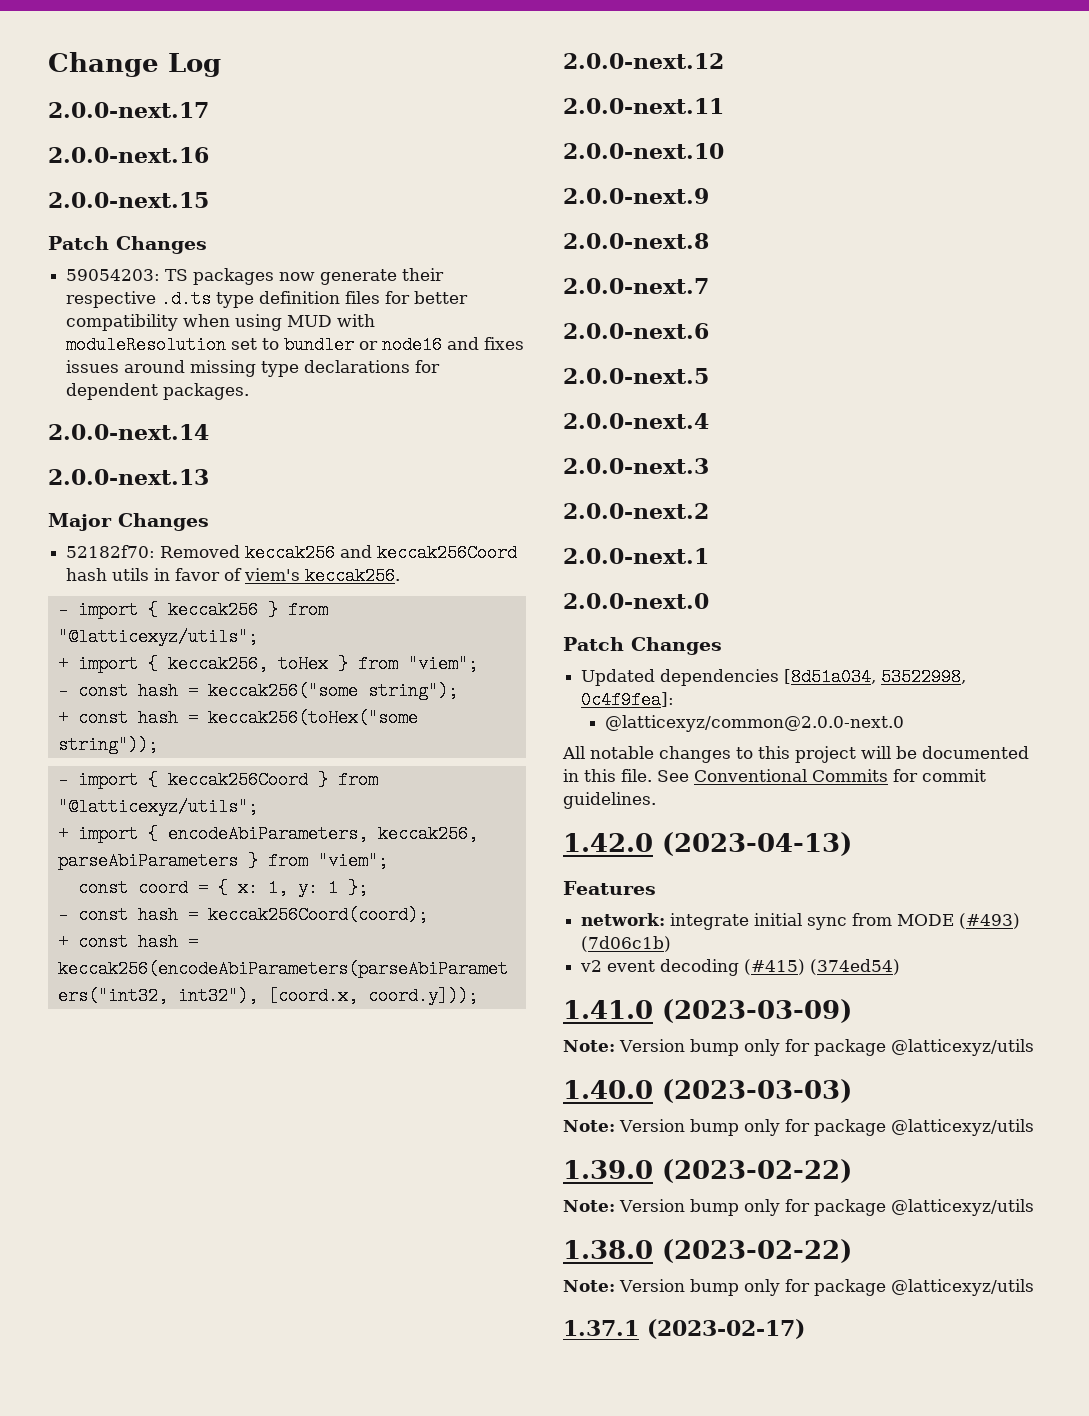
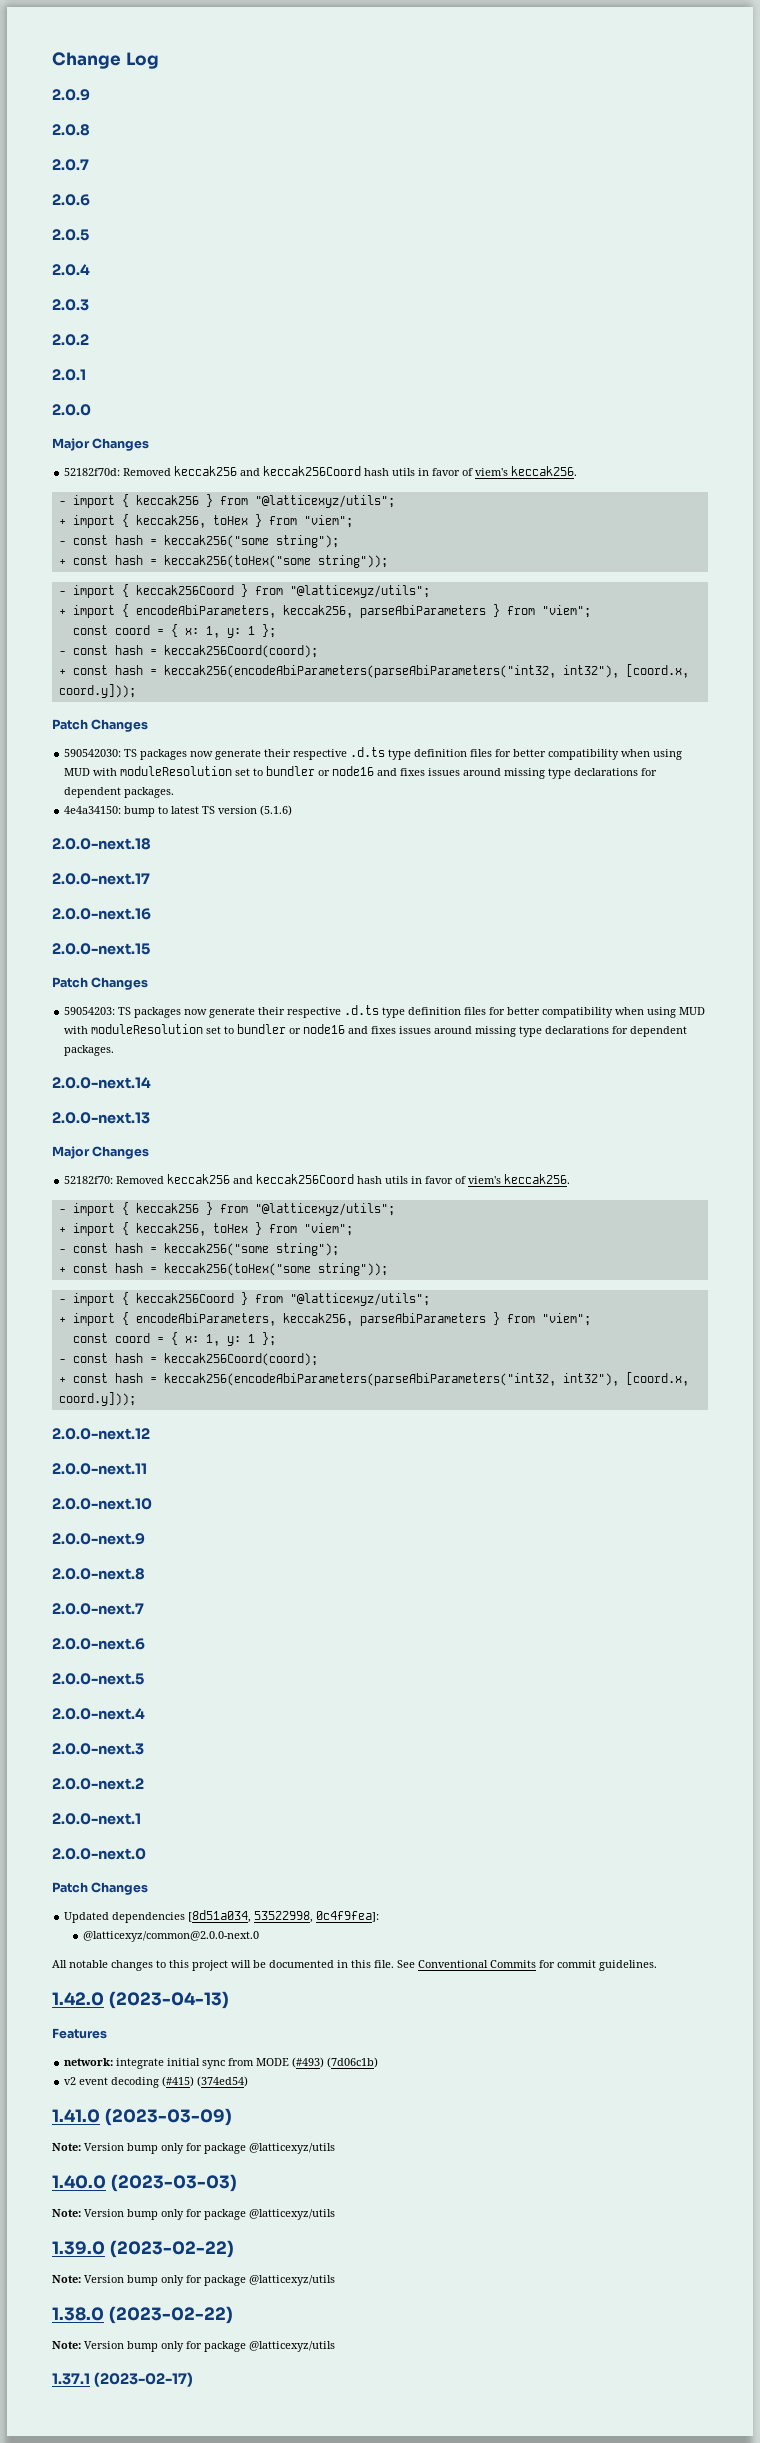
(221, 65) none -> [52,89,90,101] [52,124,90,136] [52,159,89,171] [52,194,90,206] [52,229,89,241] [52,264,90,276] [52,299,89,311] [52,334,89,346] [52,369,86,381] [52,404,91,416] [52,438,150,451] [64,466,578,476] [58,494,395,508] [58,514,353,528] [58,535,339,548] [58,555,388,568] [58,584,430,598] [58,604,591,618] [72,624,276,638] [58,645,318,658] [58,664,689,678] [58,684,136,698] [52,719,149,732] [64,747,683,760] [64,766,658,779] [64,787,175,798] [64,805,293,817] [52,838,151,850] // 2.0.9 // 2.0.8 // 2.0.7 // 2.0.6 // 2.0.5 // 2.0.4 // 2.0.3 // 2.0.2 // 2.0.1 // 2.0.0 // Major Changes // 52182f70d: Removed keccak256 and keccak256Coord hash utils in favor of viem's keccak256. // - import { keccak256 } from "@latticexyz/utils"; // + import { keccak256, toHex } from "viem"; // - const hash = keccak256("some string"); // + const hash = keccak256(toHex("some string")); // - import { keccak256Coord } from "@latticexyz/utils"; // + import { encodeAbiParameters, keccak256, parseAbiParameters } from "viem"; // const coord = { x: 1, y: 1 }; // - const hash = keccak256Coord(coord); // + const hash = keccak256(encodeAbiParameters(parseAbiParameters("int32, int32"), [coord.x, coord.y])); // Patch Changes // 590542030: TS packages now generate their respective .d.ts type definition files for better compatibility when using MUD with moduleResolution set to bundler or node16 and fixes issues around missing type declarations for dependent packages. // 4e4a34150: bump to latest TS version (5.1.6) // 2.0.0-next.18

